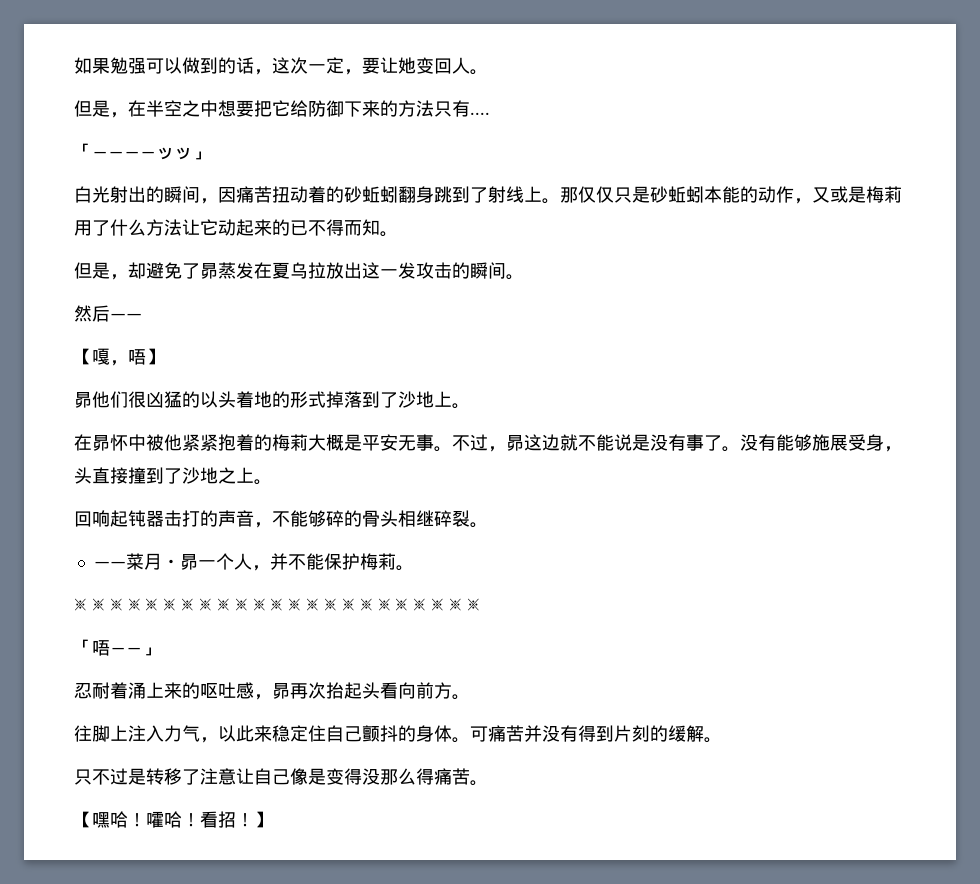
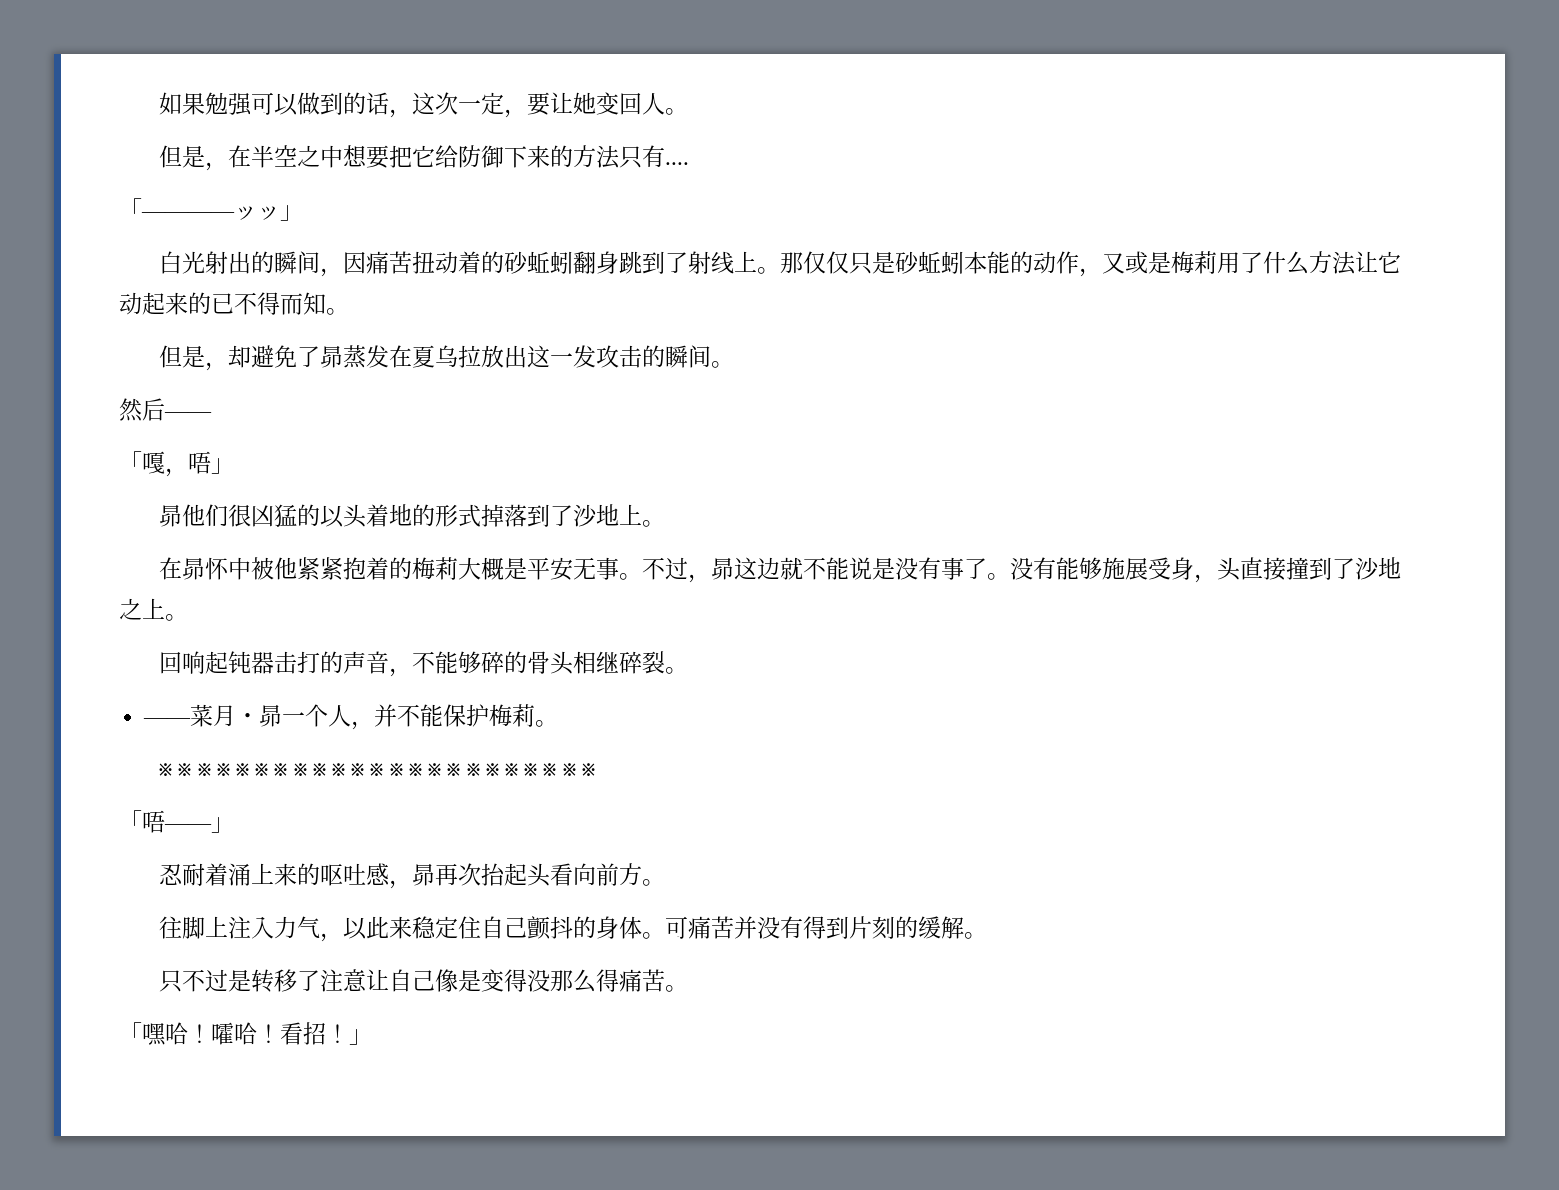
[74,348,164,366] 【嘎，唔】 -> [119,451,234,477] 「嘎，唔」
[74,811,92,828] 【 -> [119,1022,142,1042] 「
[254,811,272,828] 】 -> [349,1029,372,1045] 」

